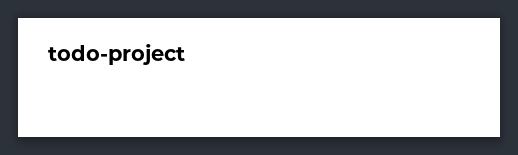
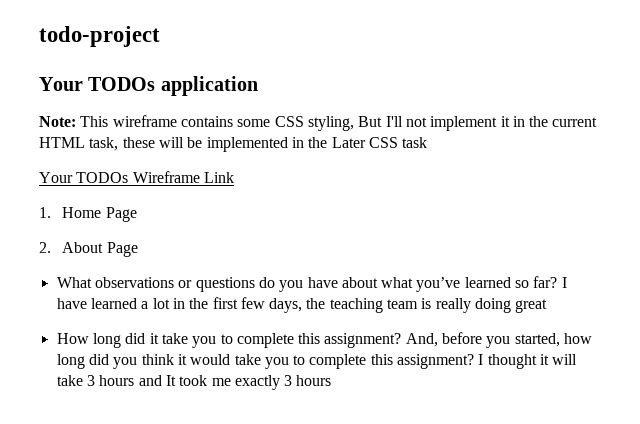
(185, 54) none -> [39,76,258,96] [39,115,598,131] [39,137,428,152] [39,171,234,183] [39,207,137,222] [39,242,138,257] [56,276,567,292] [56,297,548,313] [56,332,593,348] [56,354,578,369] [56,375,332,390] // Your TODOs application // Note: This wireframe contains some CSS styling, But I'll not implement it in the current HTML task, these will be implemented in the Later CSS task // Your TODOs Wireframe Link // 1. Home Page // 2. About Page // What observations or questions do you have about what you’ve learned so far? I have learned a lot in the first few days, the teaching team is really doing great // How long did it take you to complete this assignment? And, before you started, how long did you think it would take you to complete this assignment? I thought it will take 3 hours and It took me exactly 3 hours

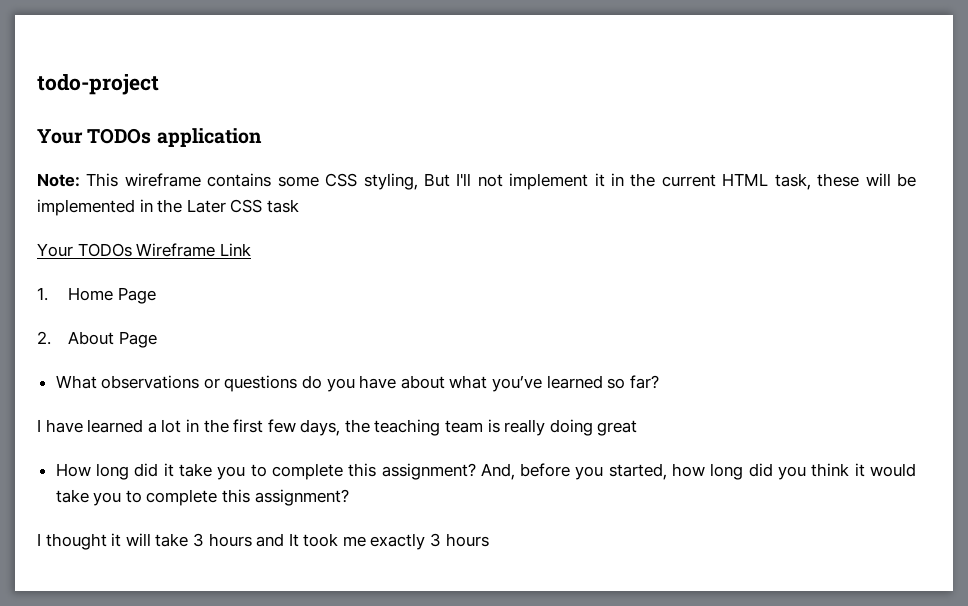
(558, 282) none -> (659, 382) //
(475, 361) none -> (349, 497) //

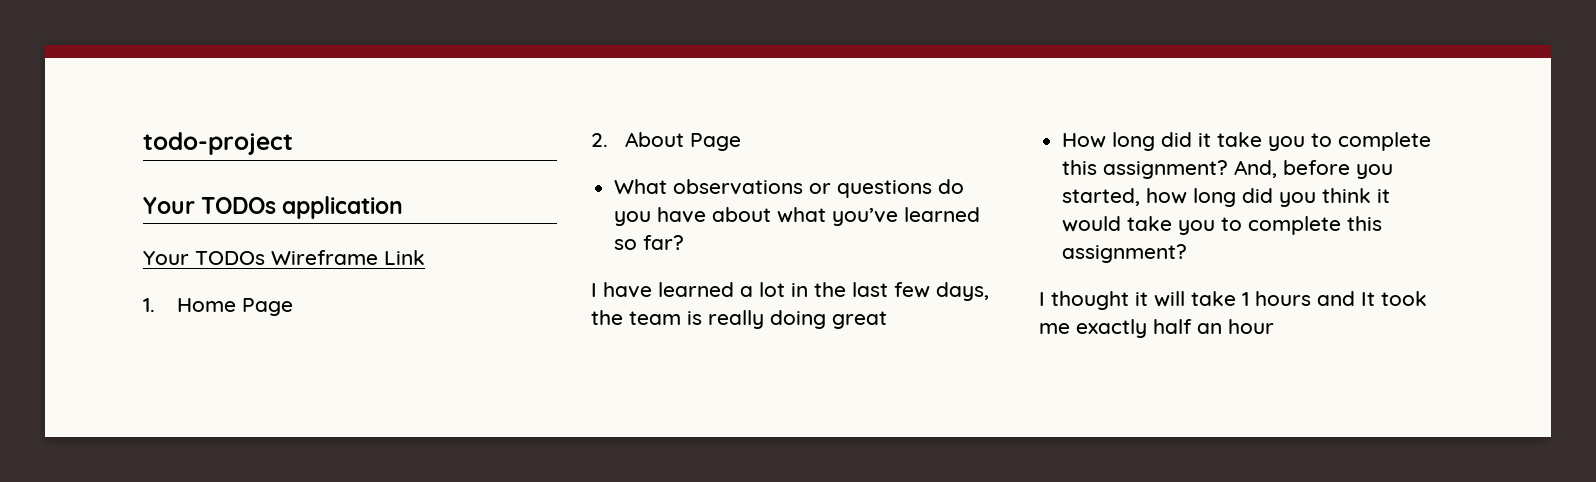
[37,173,917,190] [37,199,299,216] // Note: This wireframe contains some CSS styling, But I'll not implement it in the current HTML task, these will be implemented in the Later CSS task -> (404, 207) none
[233,419,264,433] first -> [852,282,888,297] last
[374,419,441,436] teaching -> (623, 317) none
[192,533,204,547] 3 -> [1242,292,1249,306] 1
[430,533,489,547] 3 hours -> [1153,319,1274,334] half an hour

